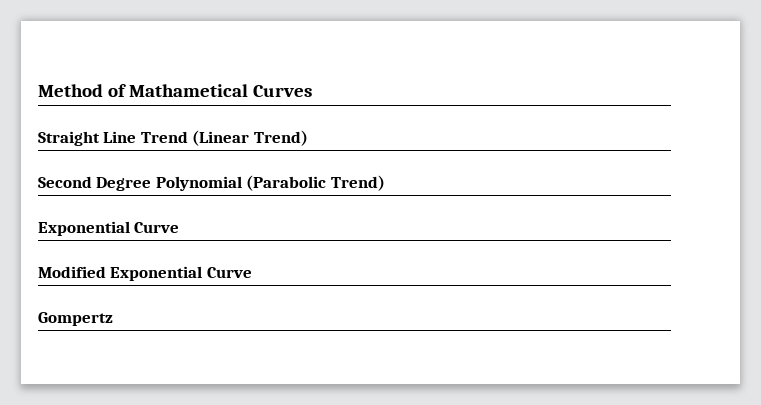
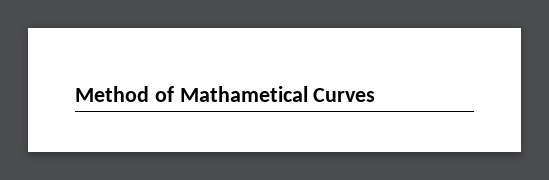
[38,130,308,146] [38,175,385,191] [38,221,180,236] [38,266,252,281] [38,312,113,326] // Straight Line Trend (Linear Trend) // Second Degree Polynomial (Parabolic Trend) // Exponential Curve // Modified Exponential Curve // Gompertz -> (376, 95) none

